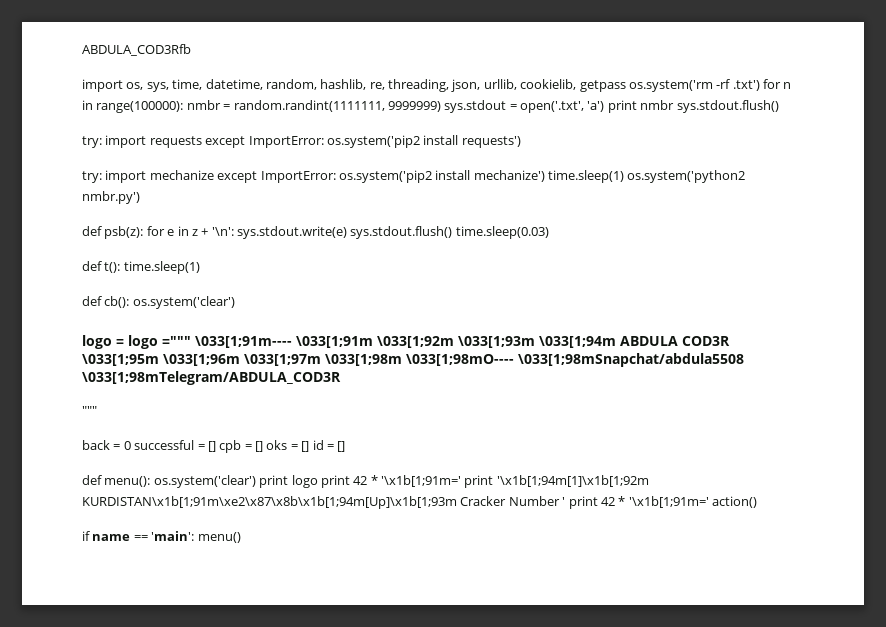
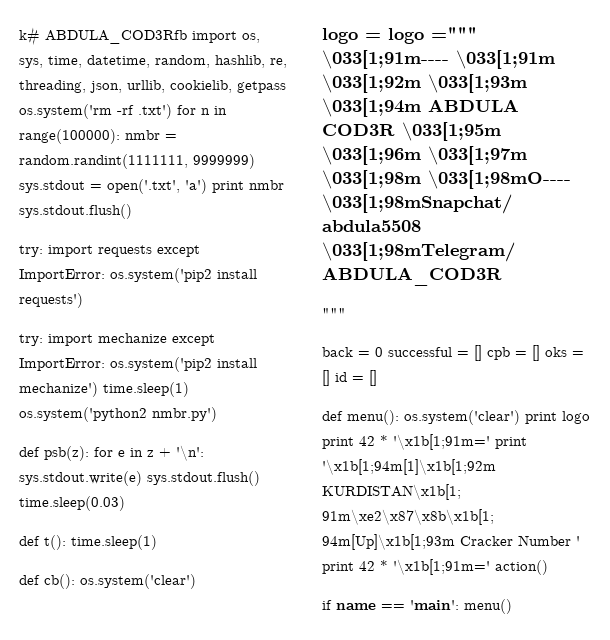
(82, 50) none -> [19,27,40,46] k#
(191, 50) // -> (187, 37) none

